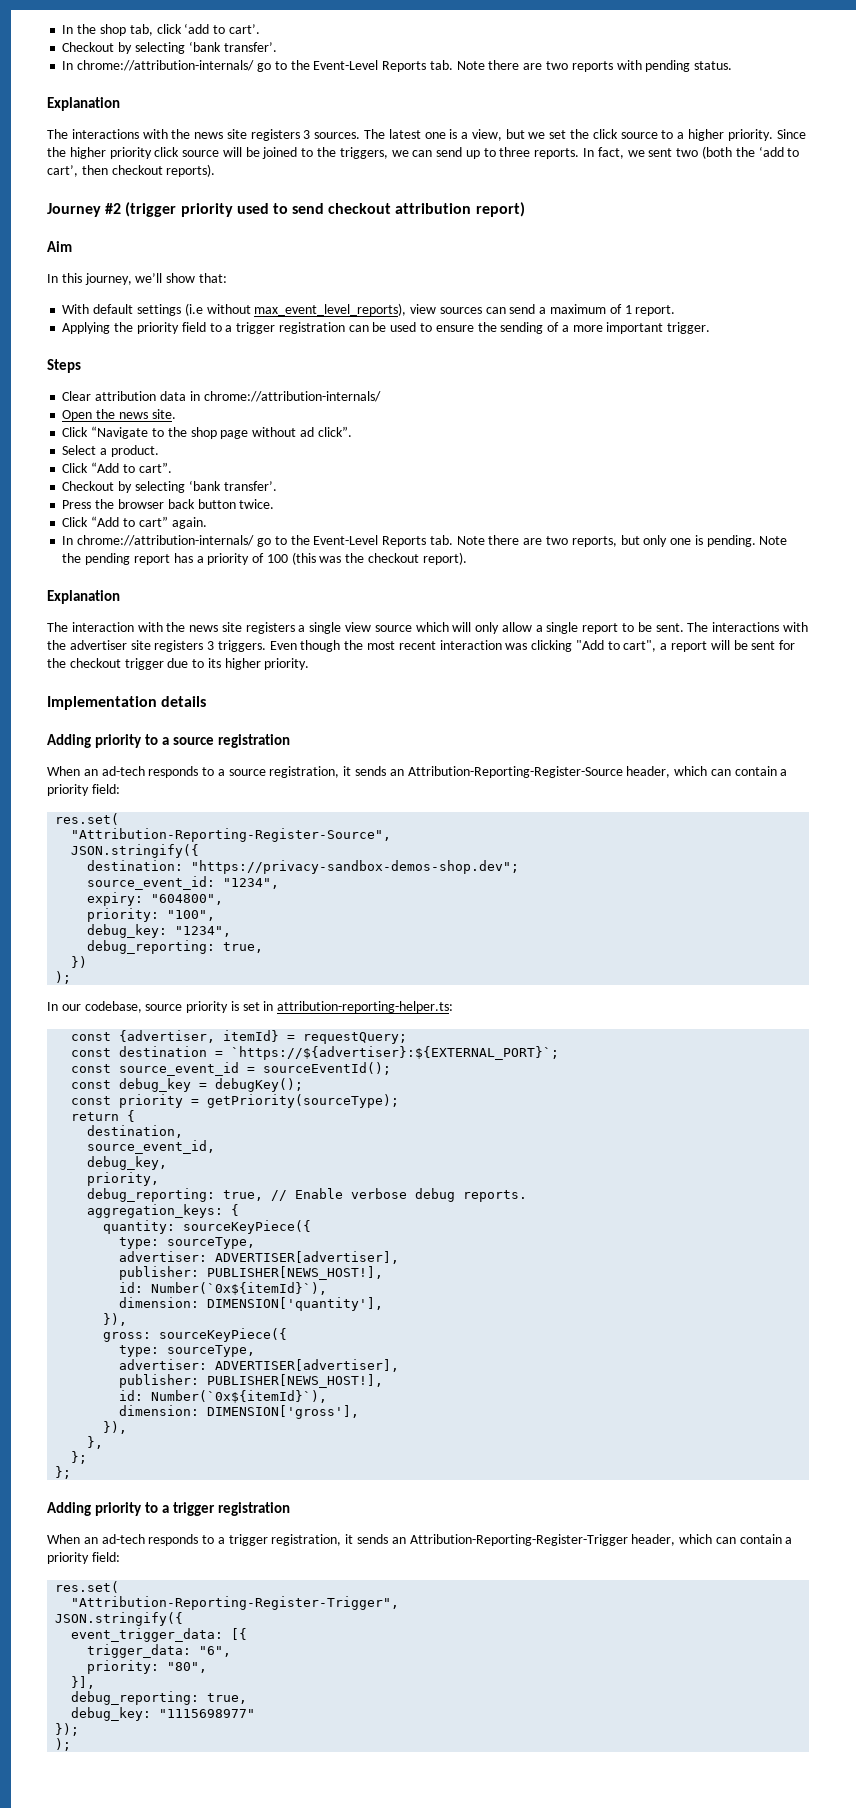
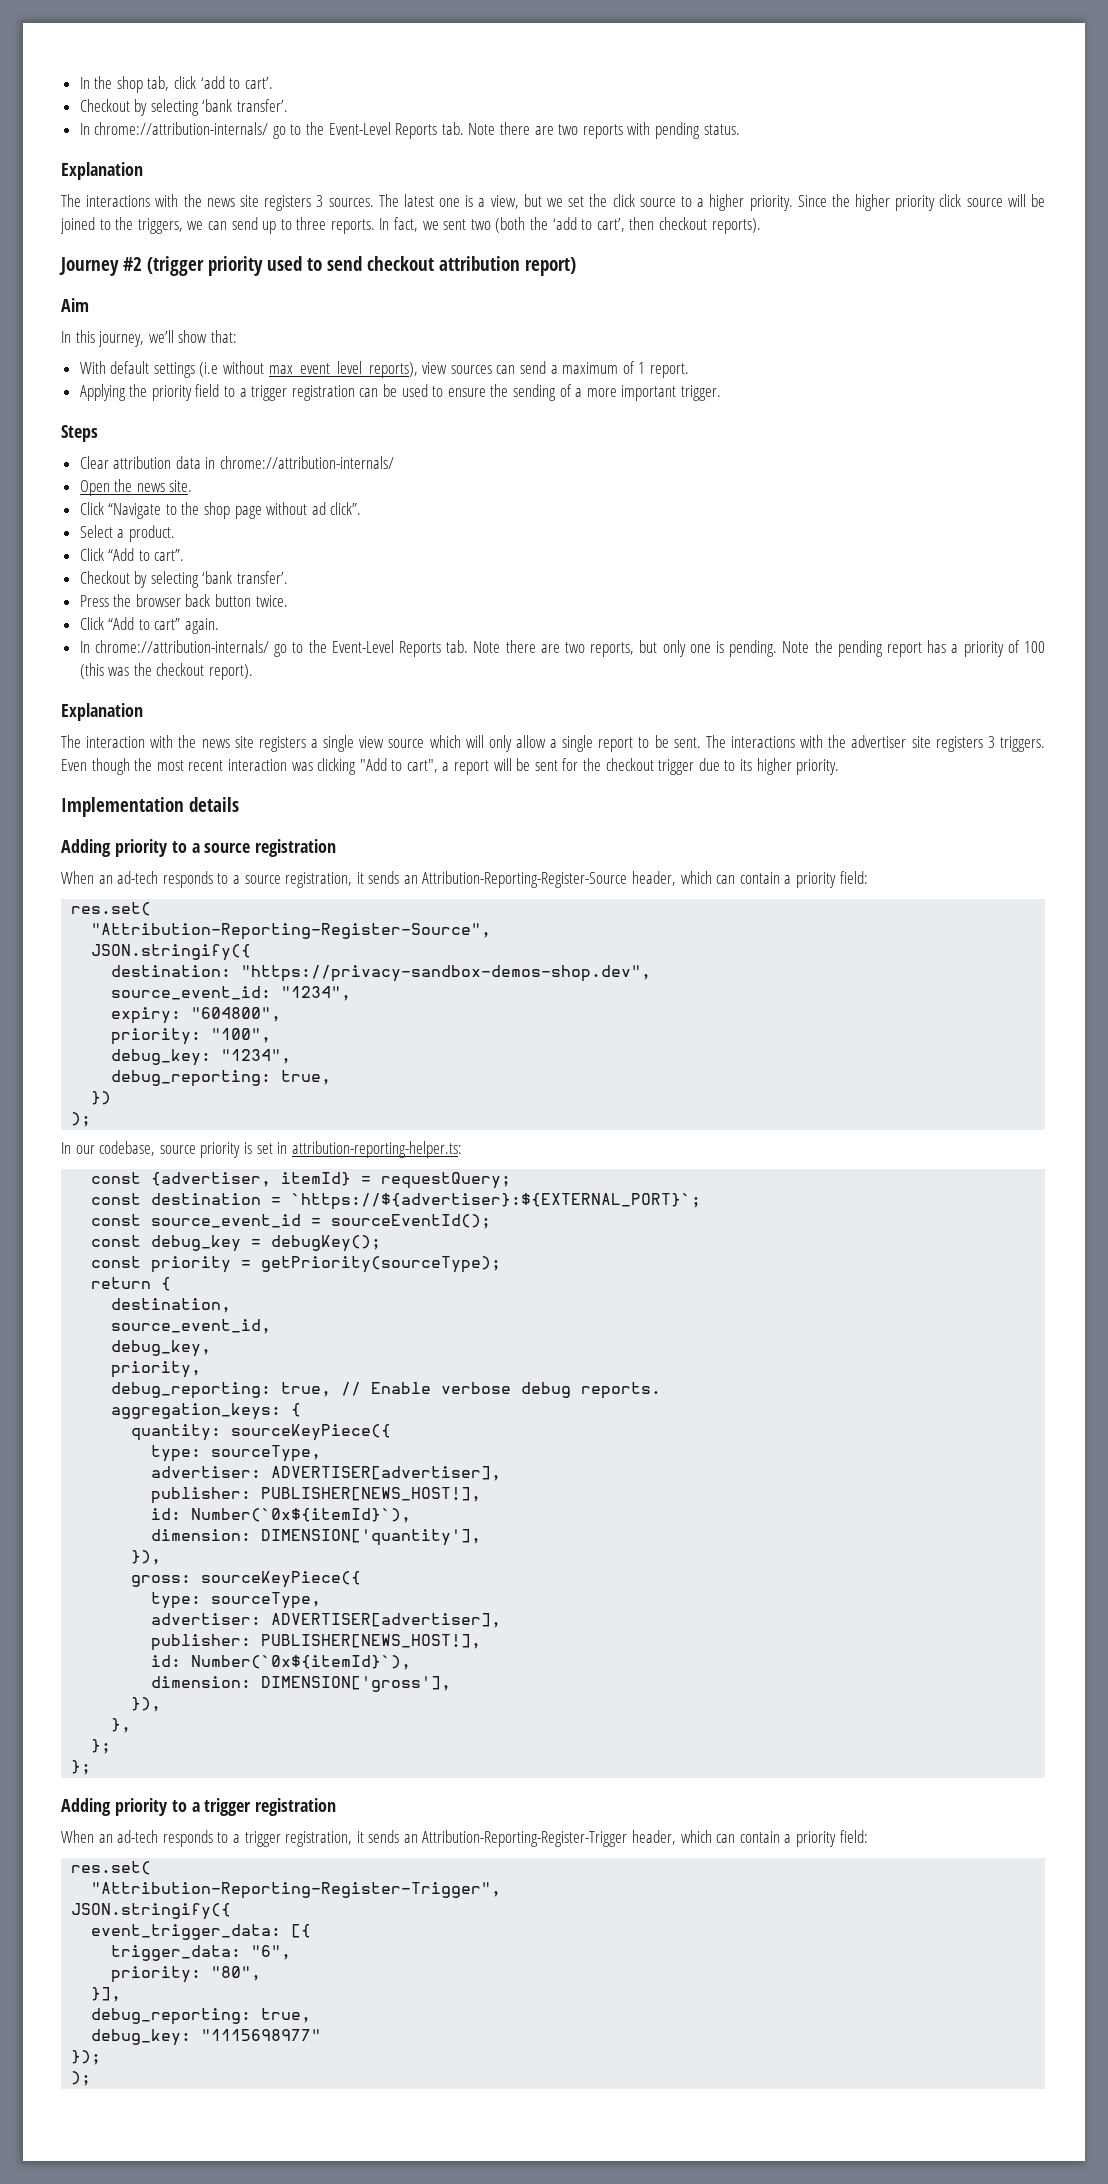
[191,860,520,874] "https://privacy-sandbox-demos-shop.dev"; -> [241,965,652,982] "https://privacy-sandbox-demos-shop.dev",

